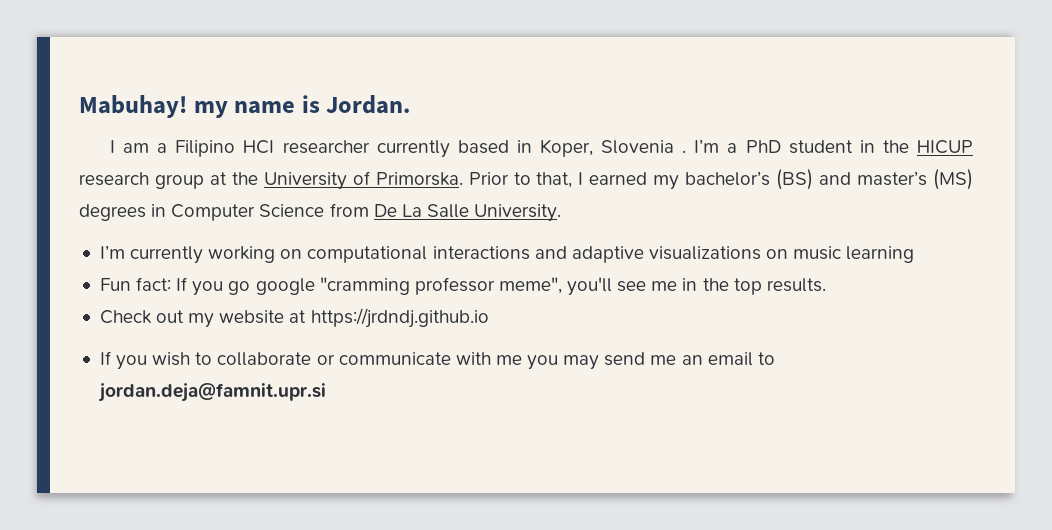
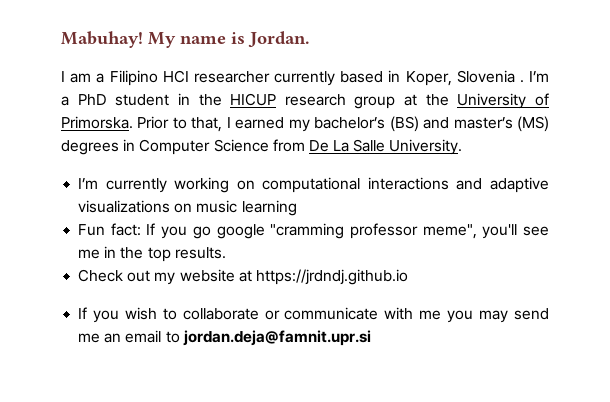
[193,101,228,118] my -> [148,32,176,48] My

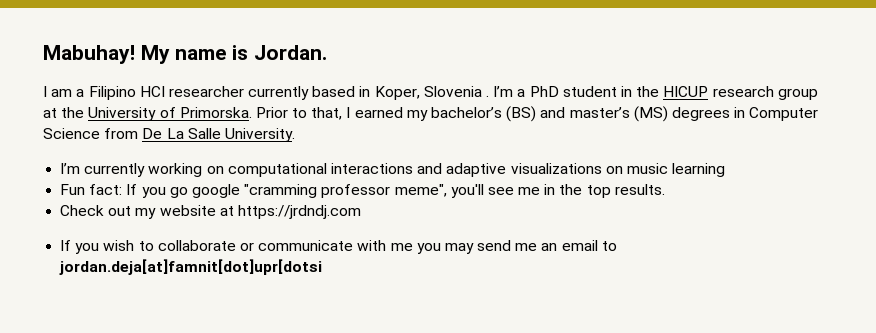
[255,269,408,285] https://jrdndj.github.io -> [237,205,361,219] https://jrdndj.com
[182,330,371,346] jordan.deja@famnit.upr.si -> [59,259,323,275] jordan.deja[at]famnit[dot]upr[dotsi

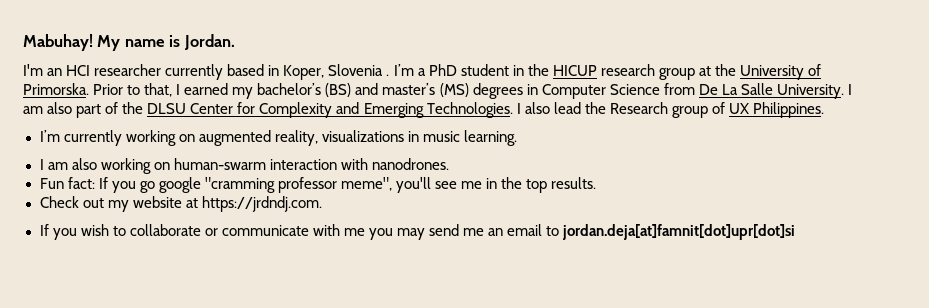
[43,86,136,100] I am a Filipino -> [23,64,63,76] I'm an
[60,163,726,177] // I’m currently working on computational interactions and adaptive visualizations on music learning -> [848,84,853,95] [23,102,824,118] [39,130,517,146] [39,158,449,174] I am also part of the DLSU Center for Complexity and Emerging Technologies. I also lead the Research group of UX Philippines. // I’m currently working on augmented reality, visualizations in music learning. // I am also working on human-swarm interaction with nanodrones.
[237,205,361,219] https://jrdndj.com -> [201,196,322,212] https://jrdndj.com.
[59,259,323,275] jordan.deja[at]famnit[dot]upr[dotsi -> [562,224,796,240] jordan.deja[at]famnit[dot]upr[dot]si

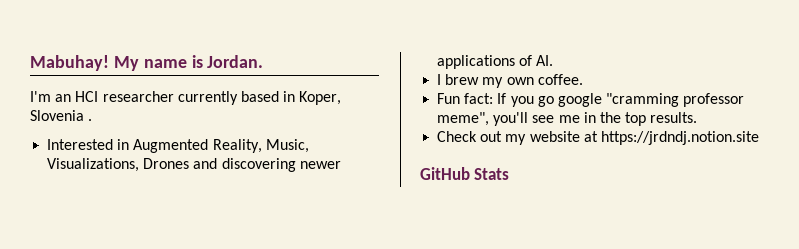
[393,64,822,80] [23,83,853,99] [23,102,824,118] [39,130,517,146] [39,158,449,174] I’m a PhD student in the HICUP research group at the University of Primorska. Prior to that, I earned my bachelor’s (BS) and master’s (MS) degrees in Computer Science from De La Salle University. I am also part of the DLSU Center for Complexity and Emerging Technologies. I also lead the Research group of UX Philippines. // I’m currently working on augmented reality, visualizations in music learning. // I am also working on human-swarm interaction with nanodrones. -> [47,139,309,153] [47,158,341,172] [437,55,554,69] [437,74,583,88] // Interested in Augmented Reality, Music, Visualizations, Drones and discovering newer applications of AI. // I brew my own coffee.
[201,196,322,212] [39,224,796,240] https://jrdndj.com. // If you wish to collaborate or communicate with me you may send me an email to jordan.deja[at]famnit[dot]upr[dot]si -> [600,131,759,145] [420,167,510,180] https://jrdndj.notion.site // GitHub Stats

